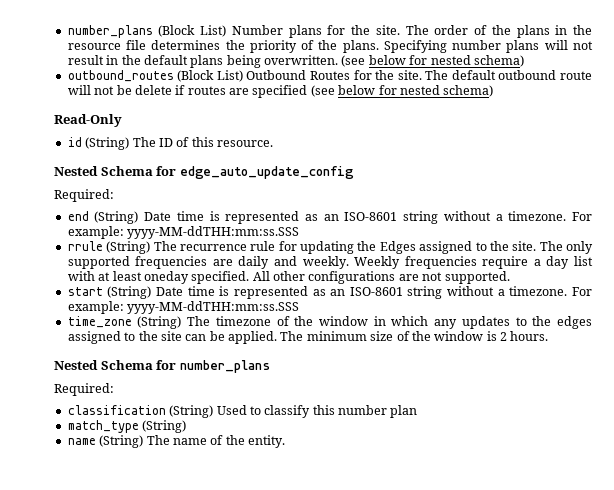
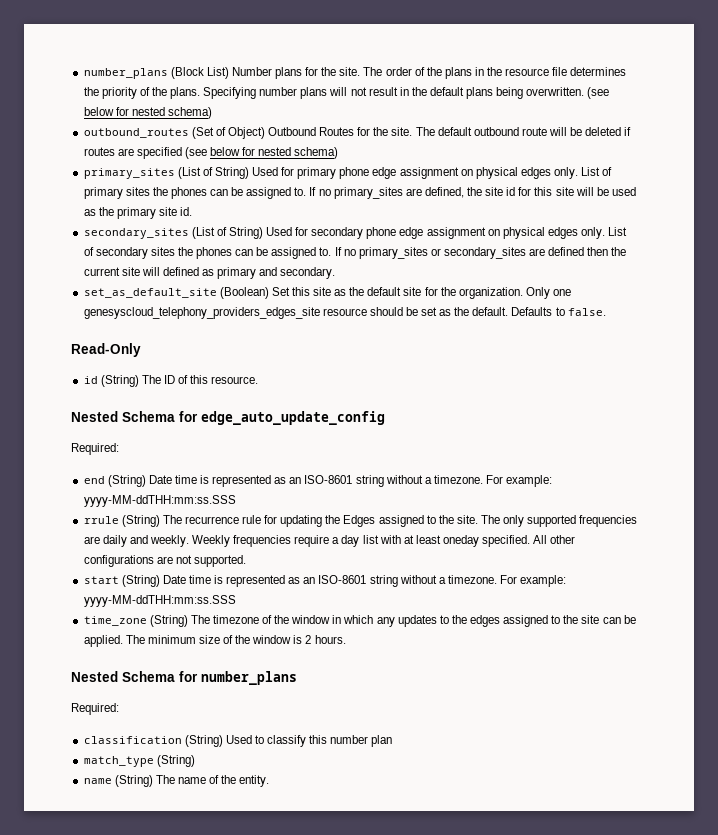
[177,70,243,82] (Block List) -> [191,127,265,139] (Set of Object)
[94,85,172,95] not be delete -> [570,127,622,136] be deleted
(494, 91) none -> [83,167,613,179] [83,187,636,199] [83,207,193,219] [83,227,628,239] [83,247,627,259] [83,267,336,279] [83,287,572,299] [83,307,606,319] // primary_sites (List of String) Used for primary phone edge assignment on physical edges only. List of primary sites the phones can be assigned to. If no primary_sites are defined, the site id for this site will be used as the primary site id. // secondary_sites (List of String) Used for secondary phone edge assignment on physical edges only. List of secondary sites the phones can be assigned to. If no primary_sites or secondary_sites are defined then the current site will defined as primary and secondary. // set_as_default_site (Boolean) Set this site as the default site for the organization. Only one genesyscloud_telephony_providers_edges_site resource should be set as the default. Defaults to false.

